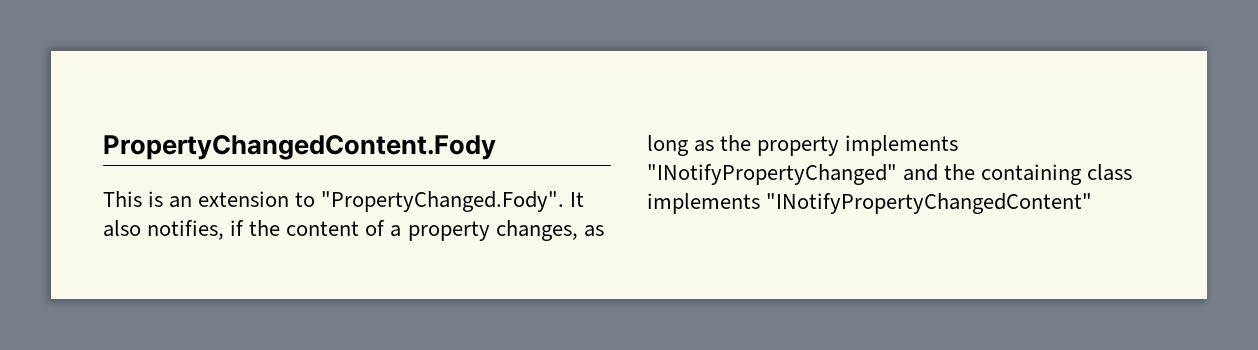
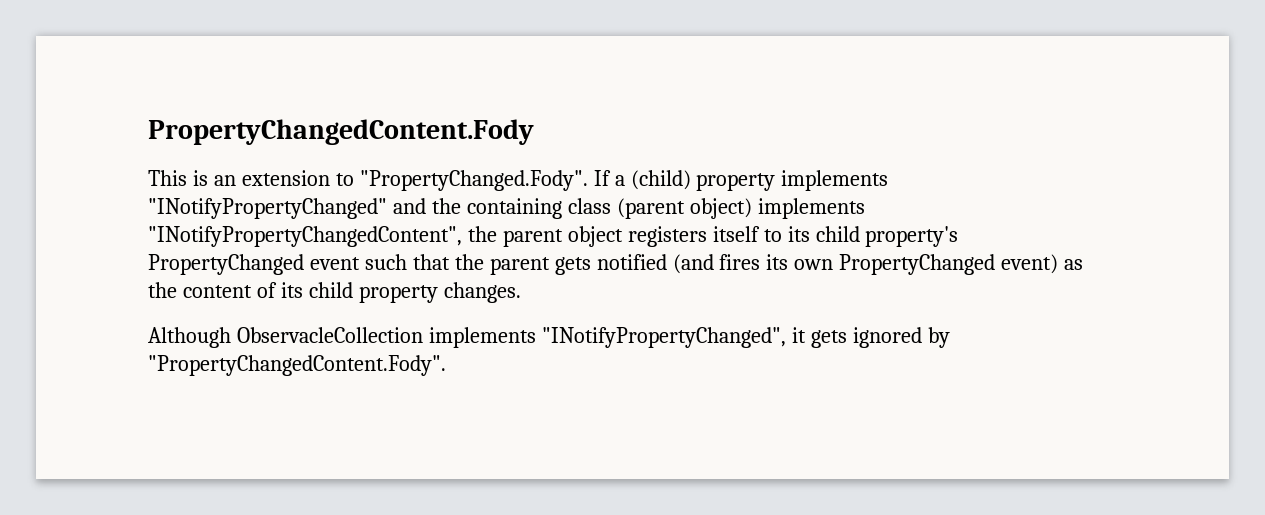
[570,192,585,207] [103,220,604,241] [647,135,752,156] It also notifies, if the content of a property changes, as long as the -> [593,170,691,190] If a (child)
[647,193,1093,214] implements "INotifyPropertyChangedContent" -> [616,198,865,219] [148,226,959,247] [148,254,1084,275] [148,282,521,303] [148,327,950,348] [148,355,446,376] (parent object) implements "INotifyPropertyChangedContent", the parent object registers itself to its child property's PropertyChanged event such that the parent gets notified (and fires its own PropertyChanged event) as the content of its child property changes. // Although ObservacleCollection implements "INotifyPropertyChanged", it gets ignored by "PropertyChangedContent.Fody".

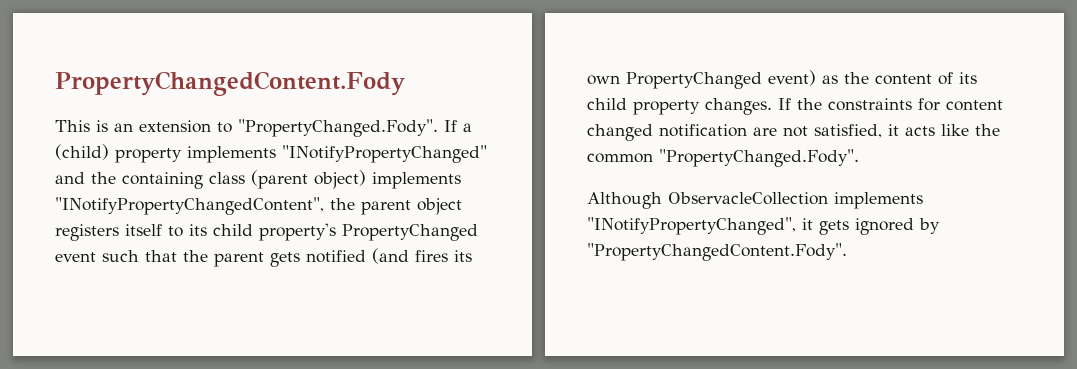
(521, 292) none -> [778,98,1003,111] [587,124,1000,141] [587,149,859,167] If the constraints for content changed notification are not satisfied, it acts like the common "PropertyChanged.Fody".

